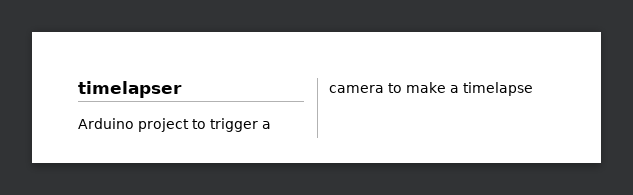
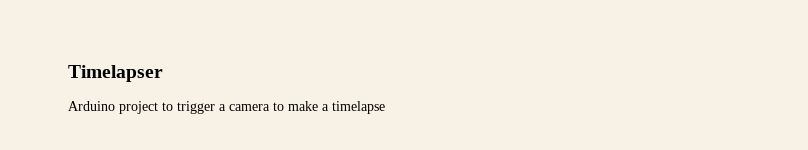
[78,81,182,98] timelapser -> [68,65,163,82] Timelapser

